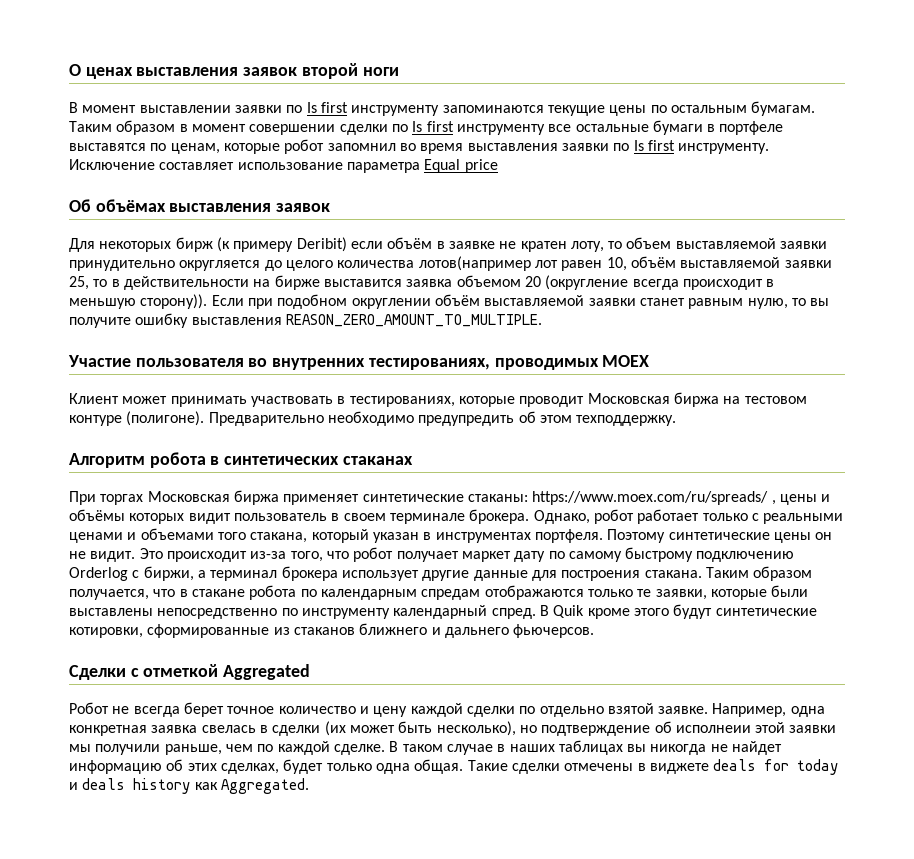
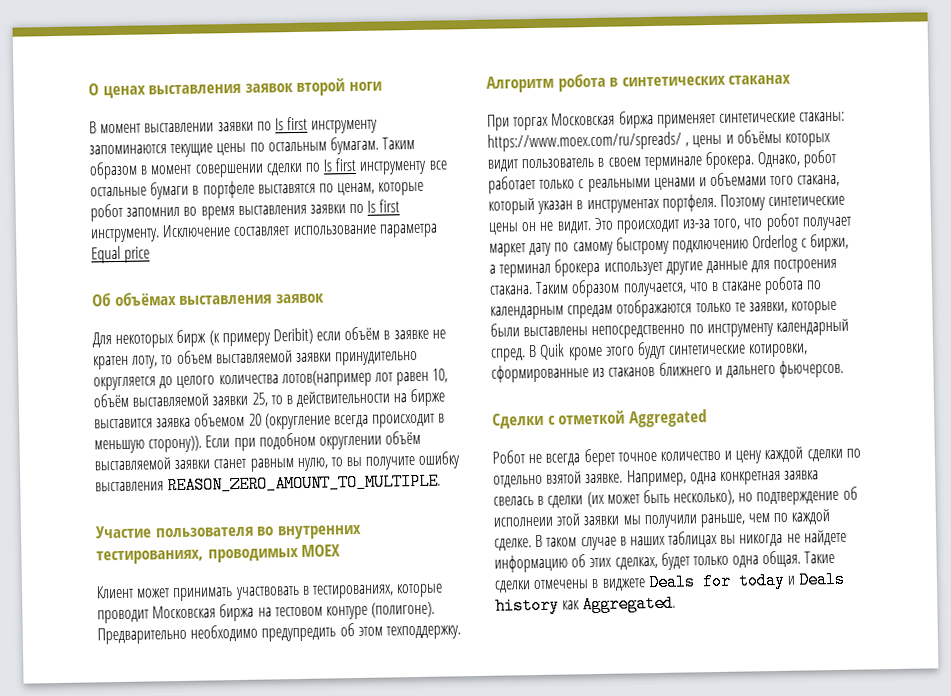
[732,741,783,755] найдет -> [803,529,847,546] найдете
[713,759,757,771] deals -> [647,573,696,592] Deals
[82,778,126,790] deals -> [798,570,847,589] Deals

